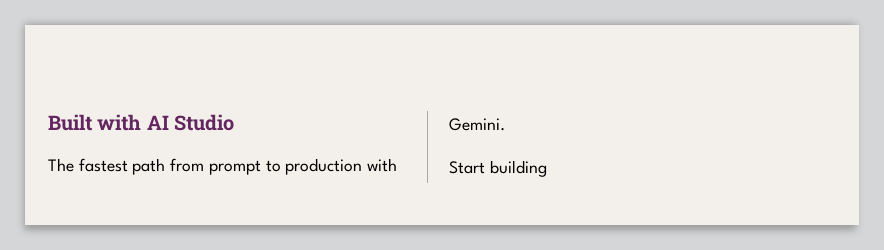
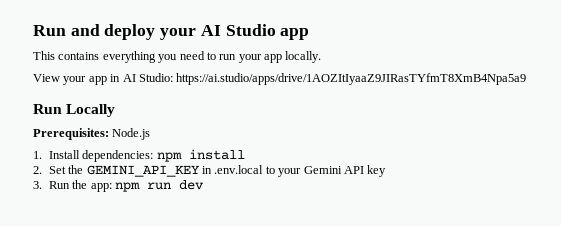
[48,114,235,131] [48,158,398,175] [449,118,505,131] [449,160,547,177] Built with AI Studio // The fastest path from prompt to production with Gemini. // Start building -> [33,24,310,40] [33,51,322,63] [33,73,527,85] [33,104,116,117] [33,128,151,140] [33,149,245,162] [33,165,387,177] [33,180,205,192] Run and deploy your AI Studio app // This contains everything you need to run your app locally. // View your app in AI Studio: https://ai.studio/apps/drive/1AOZItIyaaZ9JIRasTYfmT8XmB4Npa5a9 // Run Locally // Prerequisites: Node.js // 1. Install dependencies: npm install // 2. Set the GEMINI_API_KEY in .env.local to your Gemini API key // 3. Run the app: npm run dev

